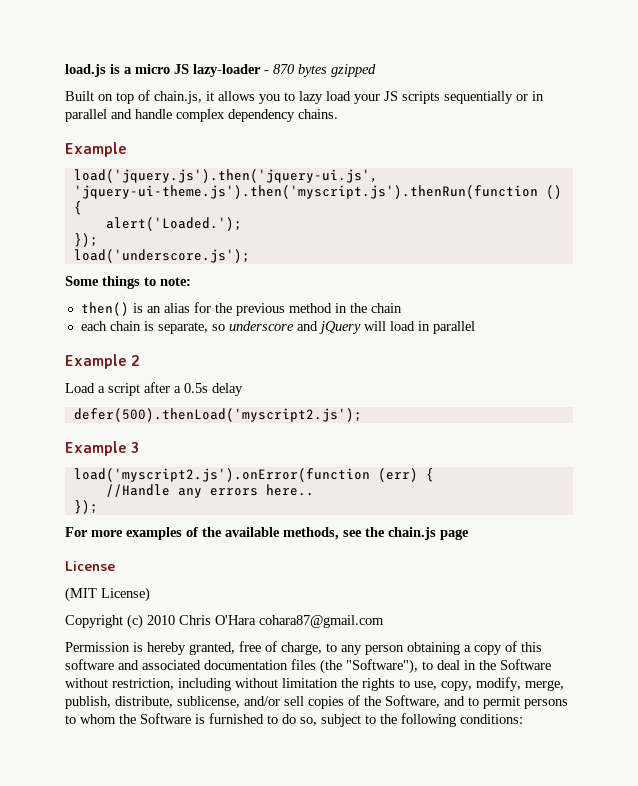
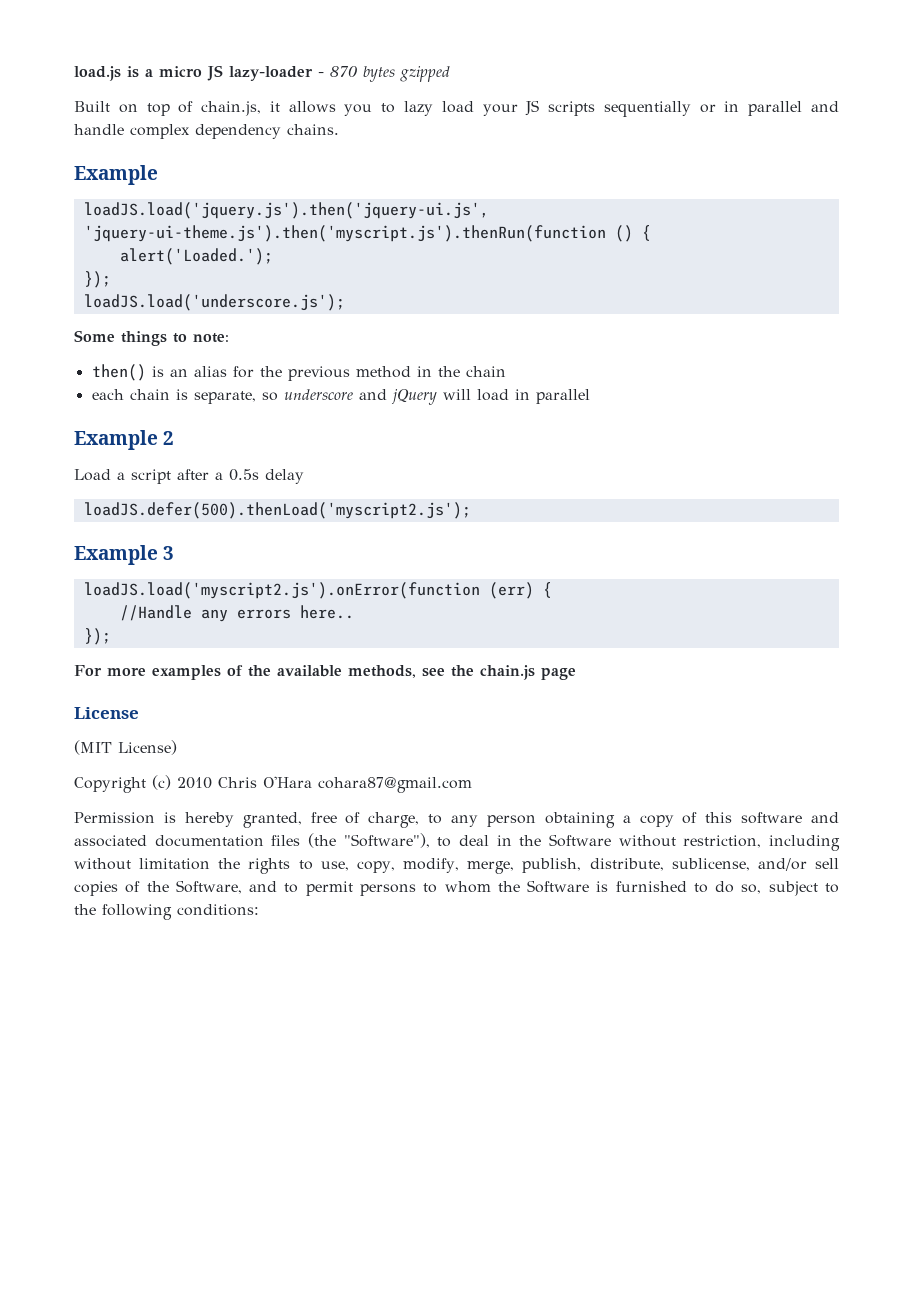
[73,169,378,183] load('jquery.js').then('jquery-ui.js', -> [83,202,489,219] loadJS.load('jquery.js').then('jquery-ui.js',
[73,249,250,263] load('underscore.js'); -> [83,294,345,311] loadJS.load('underscore.js');
[73,408,362,422] defer(500).thenLoad('myscript2.js'); -> [83,502,471,519] loadJS.defer(500).thenLoad('myscript2.js');
[73,468,370,482] load('myscript2.js').onError(function -> [83,582,480,599] loadJS.load('myscript2.js').onError(function

